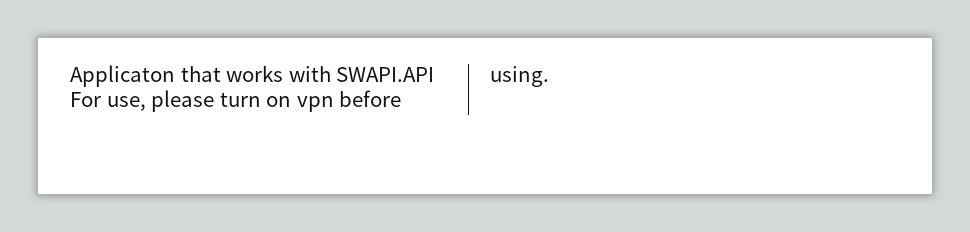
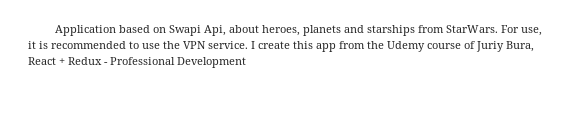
[70,65,435,87] [70,90,402,112] [490,66,549,87] Applicaton that works with SWAPI.API For use, please turn on vpn before using. -> [54,25,542,36] [28,41,534,52] [28,57,246,68] Application based on Swapi Api, about heroes, planets and starships from StarWars. For use, it is recommended to use the VPN service. I create this app from the Udemy course of Juriy Bura, React + Redux - Professional Development

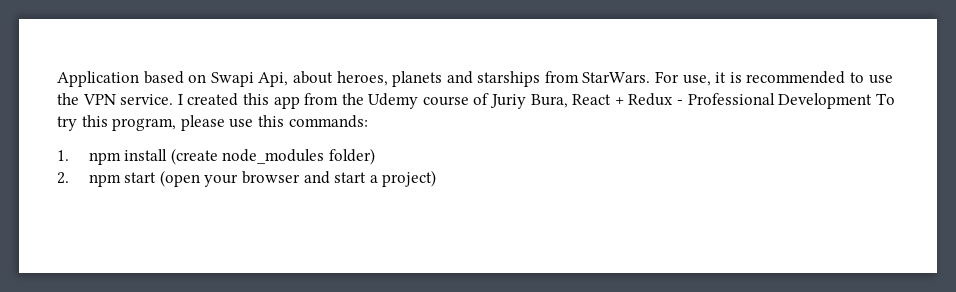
[258,41,290,49] create -> [187,93,239,106] created
(246, 62) none -> [875,93,895,105] [57,115,368,131] [57,148,375,165] [57,170,437,187] To try this program, please use this commands: // 1. npm install (create node_modules folder) // 2. npm start (open your browser and start a project)

